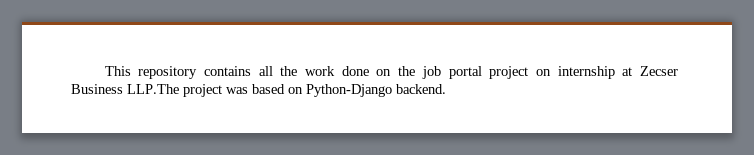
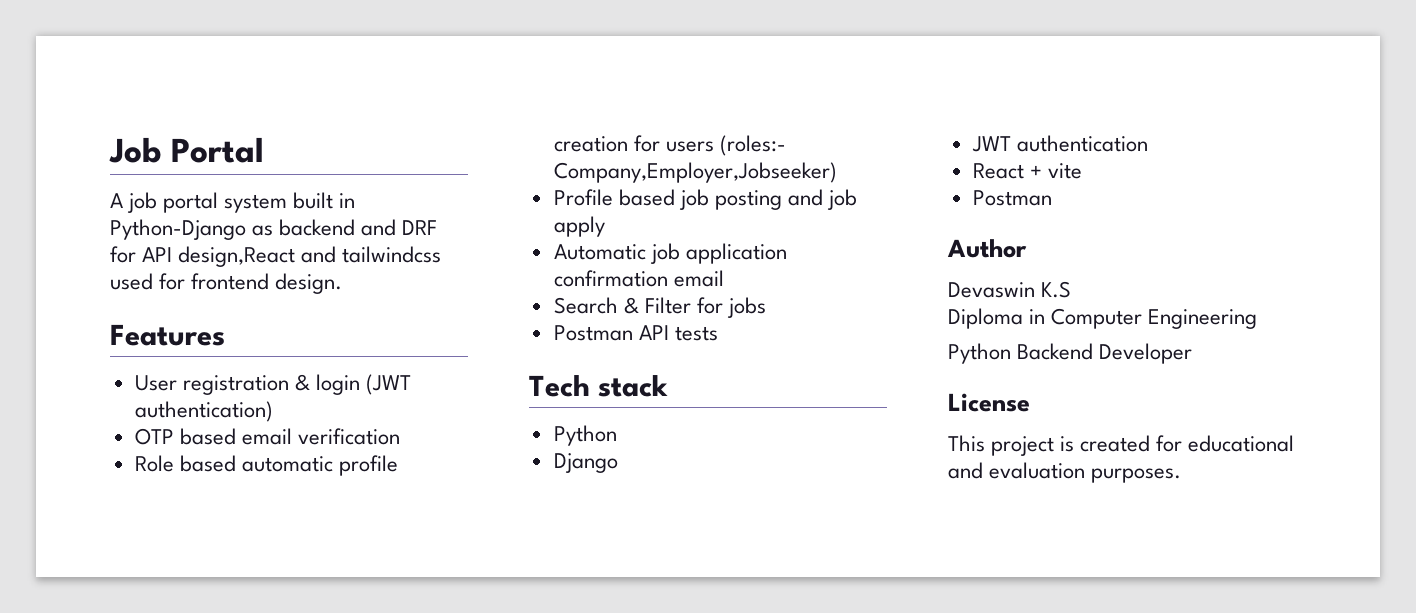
[104,66,678,79] [71,84,446,97] This repository contains all the work done on the job portal project on internship at Zecser Business LLP.The project was based on Python-Django backend. -> [109,137,265,163] [110,192,356,213] [110,219,438,240] [110,246,442,267] [110,273,343,294] [110,324,225,346] [134,374,412,395] [134,401,273,422] [134,428,400,445] [134,455,398,476] [553,135,786,156] [553,162,837,183] [553,189,858,210] [553,216,605,237] [553,243,787,264] [553,270,724,287] [553,297,767,318] [553,325,718,341] [529,375,669,397] [553,425,617,446] [553,453,618,473] [971,135,1148,152] [972,163,1082,179] [972,190,1052,206] [947,239,1027,258] [948,281,1072,298] [948,308,1258,329] [948,343,1193,364] [948,393,1030,412] [948,435,1295,456] [948,462,1182,483] Job Portal // A job portal system built in Python-Django as backend and DRF for API design,React and tailwindcss used for frontend design. // Features // User registration & login (JWT authentication) // OTP based email verification // Role based automatic profile creation for users (roles:- Company,Employer,Jobseeker) // Profile based job posting and job apply // Automatic job application confirmation email // Search & Filter for jobs // Postman API tests // Tech stack // Python // Django // JWT authentication // React + vite // Postman // Author // Devaswin K.S // Diploma in Computer Engineering // Python Backend Developer // License // This project is created for educational and evaluation purposes.

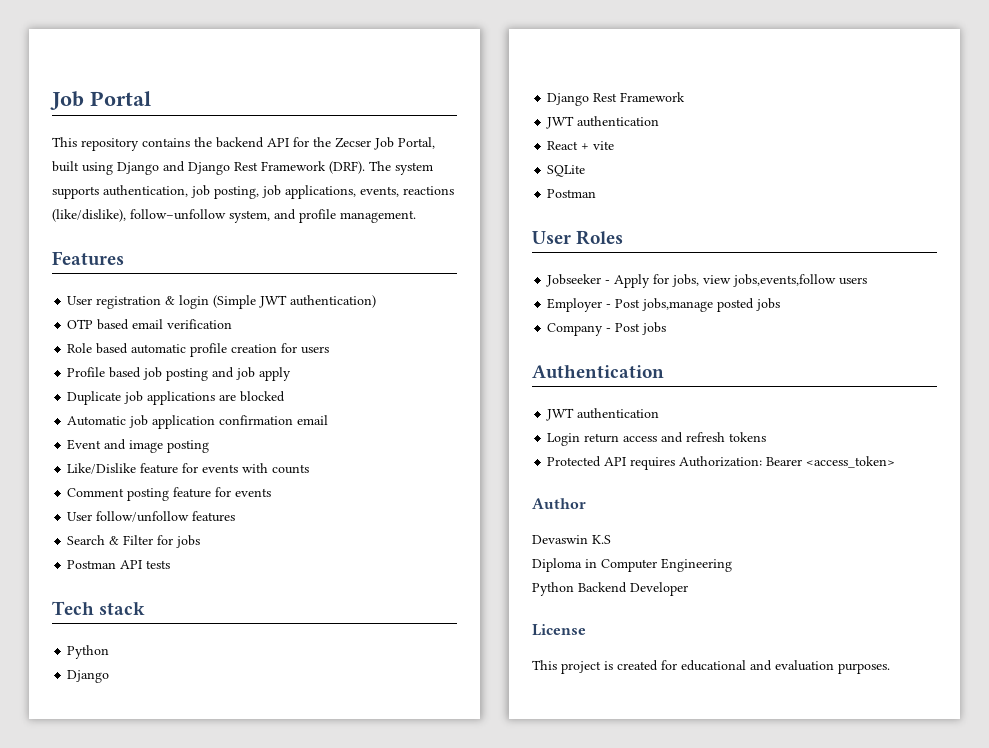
[110,192,356,213] [110,219,438,240] [110,246,442,267] [110,273,343,294] A job portal system built in Python-Django as backend and DRF for API design,React and tailwindcss used for frontend design. -> [52,137,435,151] [52,161,433,175] [52,185,454,199] [52,209,416,223] This repository contains the backend API for the Zecser Job Portal, built using Django and Django Rest Framework (DRF). The system supports authentication, job posting, job applications, events, reactions (like/dislike), follow–unfollow system, and profile management.
[366,374,412,395] (JWT -> [213,295,288,309] (Simple JWT
[719,135,786,156] [553,162,837,183] (roles:- Company,Employer,Jobseeker) -> (330, 350) none
(605, 226) none -> [67,391,286,405] // Duplicate job applications are blocked
(724, 278) none -> [67,439,210,453] [67,463,310,474] [67,487,272,501] [67,511,236,522] // Event and image posting // Like/Dislike feature for events with counts // Comment posting feature for events // User follow/unfollow features
(618, 463) none -> [547,92,686,106] // Django Rest Framework
[972,190,1052,206] // Postman -> [547,165,586,177] [547,189,597,198] [532,230,624,245] [546,274,868,288] [547,298,781,312] [547,322,667,336] [532,365,664,379] [546,408,660,421] [547,432,767,446] [547,456,896,470] // SQLite // Postman // User Roles // Jobseeker - Apply for jobs, view jobs,events,follow users // Employer - Post jobs,manage posted jobs // Company - Post jobs // Authentication // JWT authentication // Login return access and refresh tokens // Protected API requires Authorization: Bearer <access_token>

